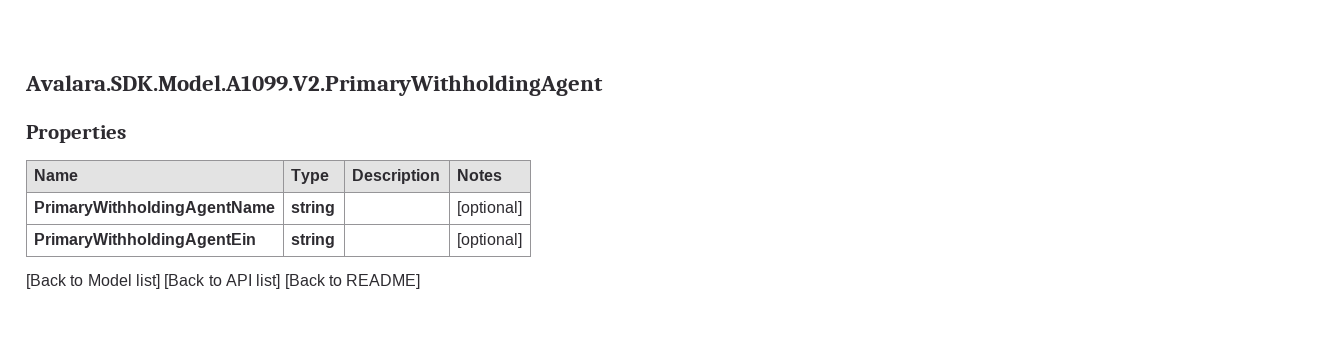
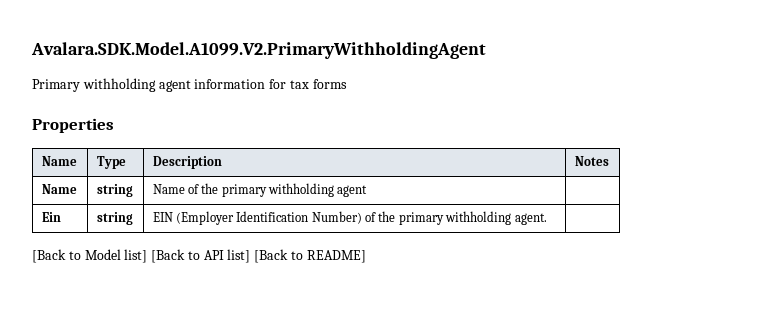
(603, 85) none -> [32,78,347,92] // Primary withholding agent information for tax forms
[33,201,275,216] [290,201,335,216] [456,201,522,216] [33,233,256,248] [290,233,335,248] [456,233,522,248] PrimaryWithholdingAgentName | string | | [optional] // PrimaryWithholdingAgentEin | string | | [optional] -> [41,184,77,194] [96,184,133,197] [152,183,368,197] [41,212,61,222] [96,212,133,225] [152,211,547,225] Name | string | Name of the primary withholding agent | // Ein | string | EIN (Employer Identification Number) of the primary withholding agent. |

